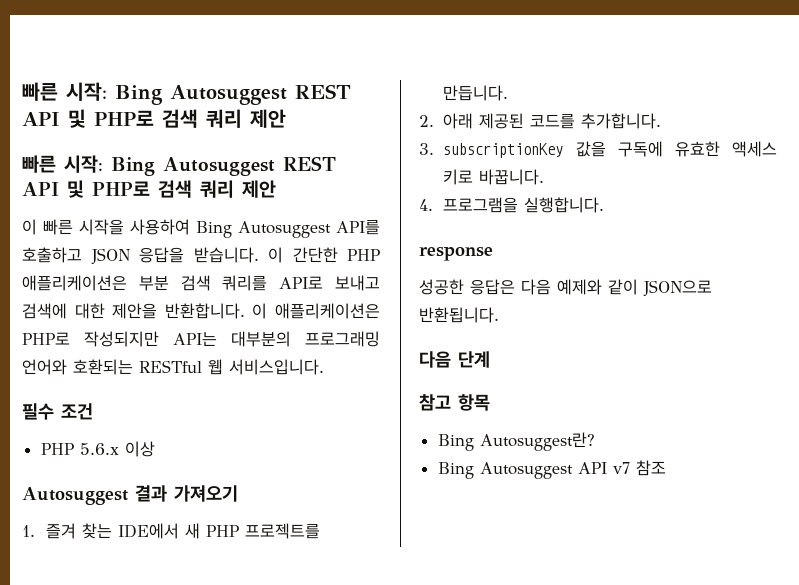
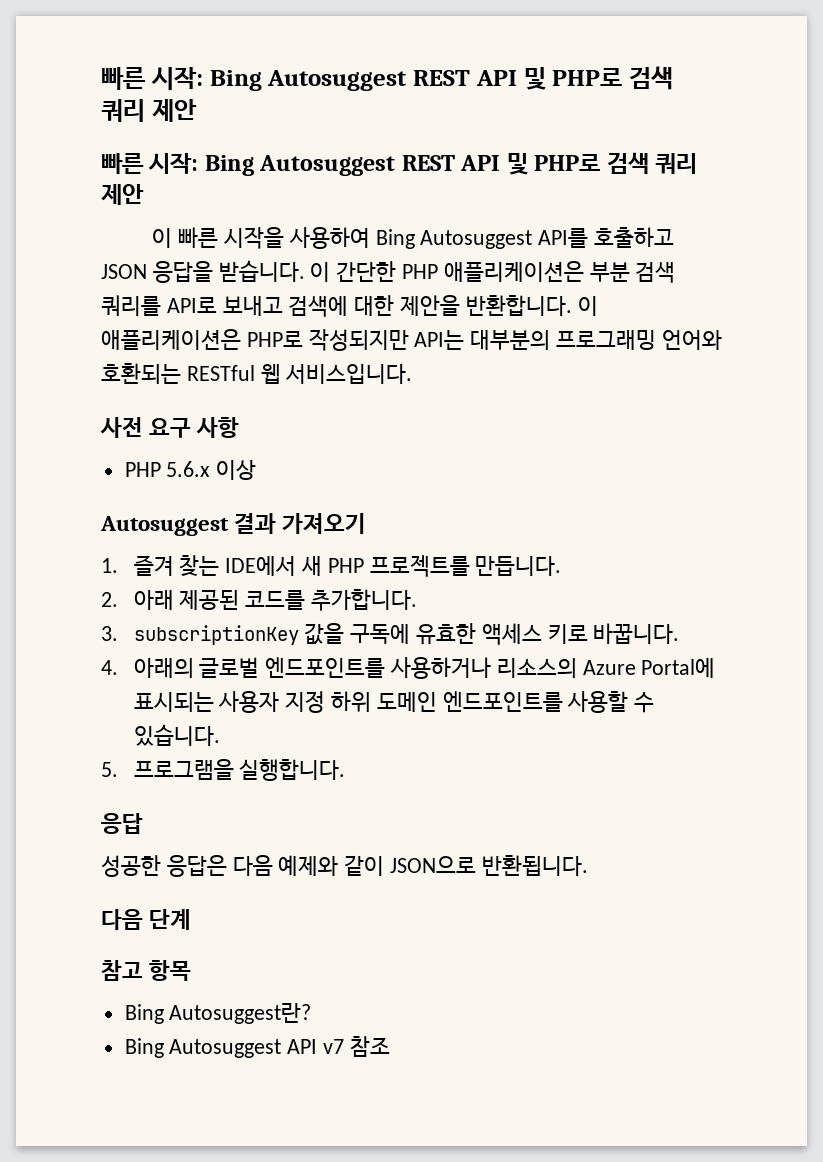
[22,403,93,420] 필수 조건 -> [100,417,240,438] 사전 요구 사항
(433, 205) none -> [133,657,716,679] [133,691,655,713] [133,724,220,746] [101,762,118,777] 아래의 글로벌 엔드포인트를 사용하거나 리소스의 Azure Portal에 표시되는 사용자 지정 하위 도메인 엔드포인트를 사용할 수 있습니다. // 5.
[419,246,493,261] response -> [101,813,143,834] 응답

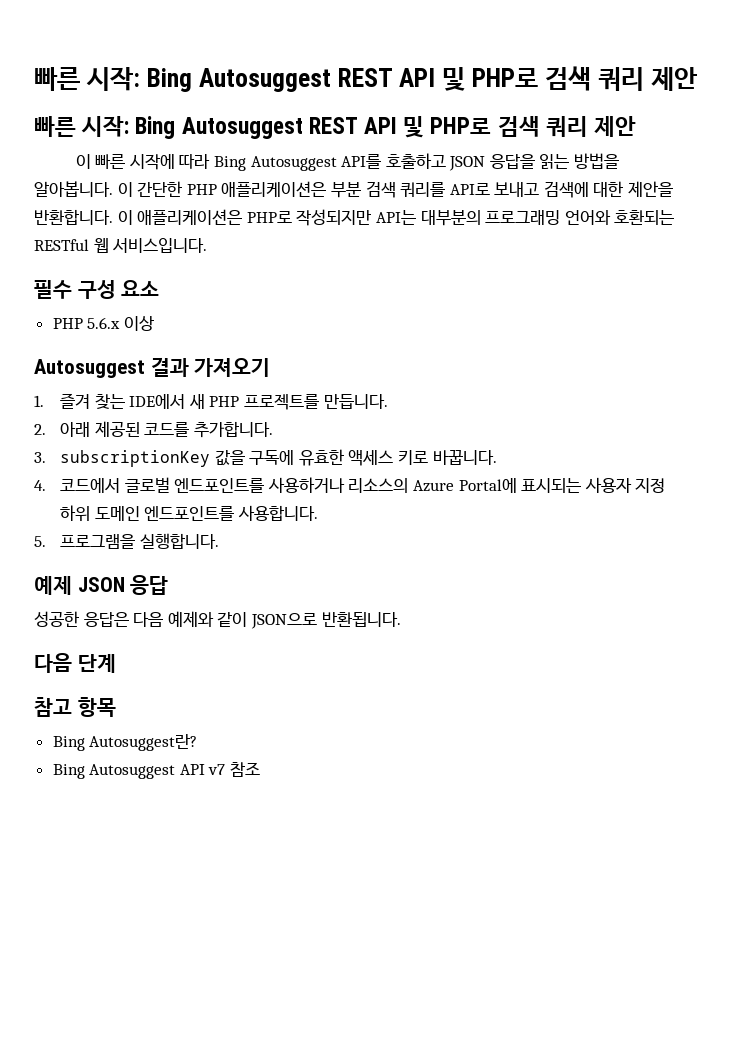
[224,227,370,249] 시작을 사용하여 -> [129,154,211,170] 시작에 따라
[218,260,305,282] 받습니다. -> [539,153,620,169] [34,181,113,197] 읽는 방법을 알아봅니다.
[100,417,240,438] 사전 요구 사항 -> [34,280,160,299] 필수 구성 요소
[133,658,194,678] 아래의 -> [60,478,121,493] 코드에서
[567,691,655,713] [133,724,220,746] 사용할 수 있습니다. -> [237,505,318,521] 사용합니다.
(346, 770) none -> [34,576,125,595] 예제 JSON

